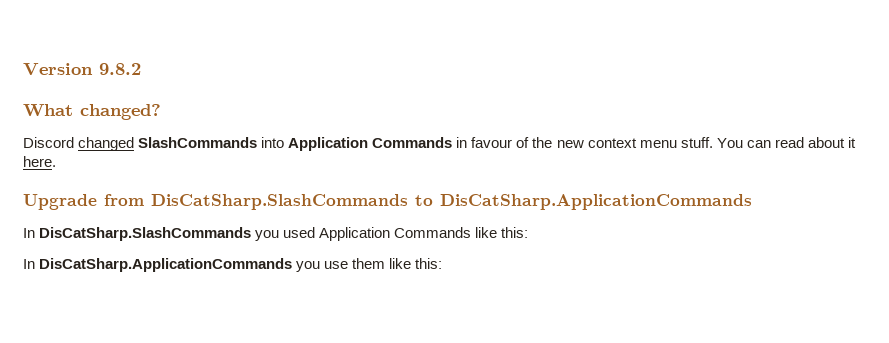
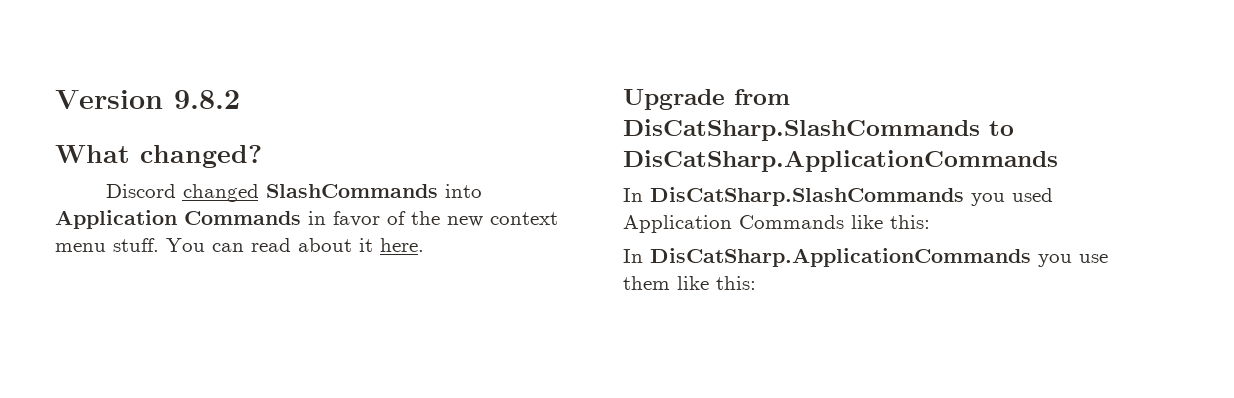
[471,137,513,148] favour -> [333,211,380,227] favor

